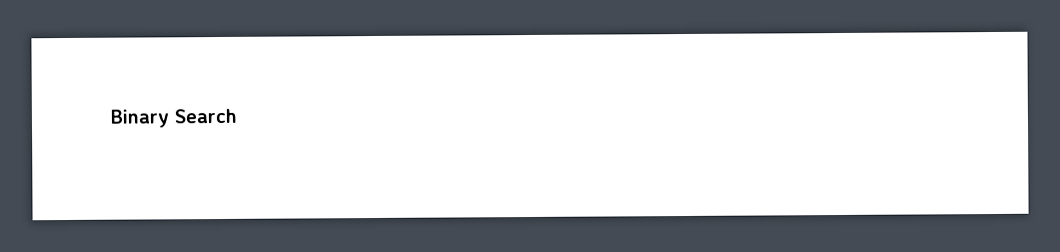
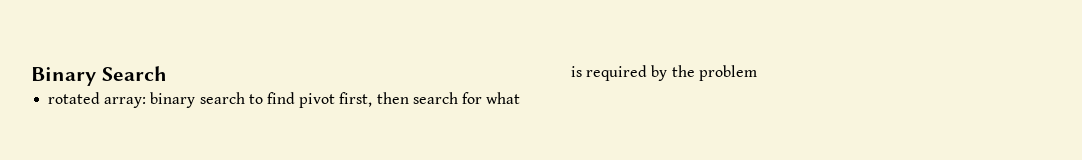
(237, 116) none -> [48,92,521,108] [571,65,757,81] // rotated array: binary search to find pivot first, then search for what is required by the problem

